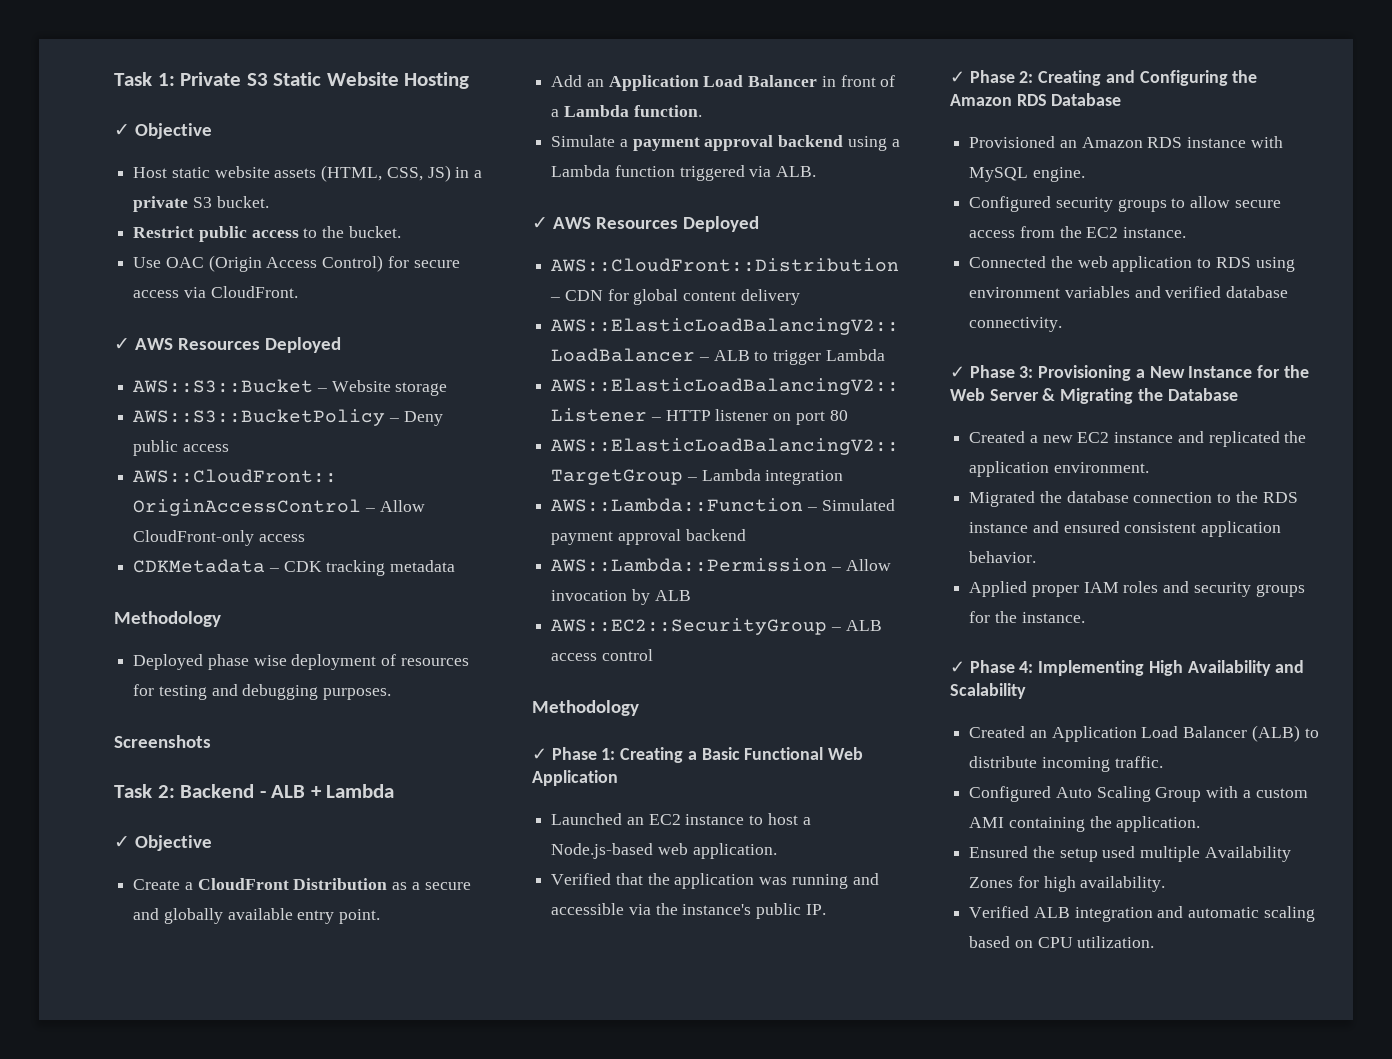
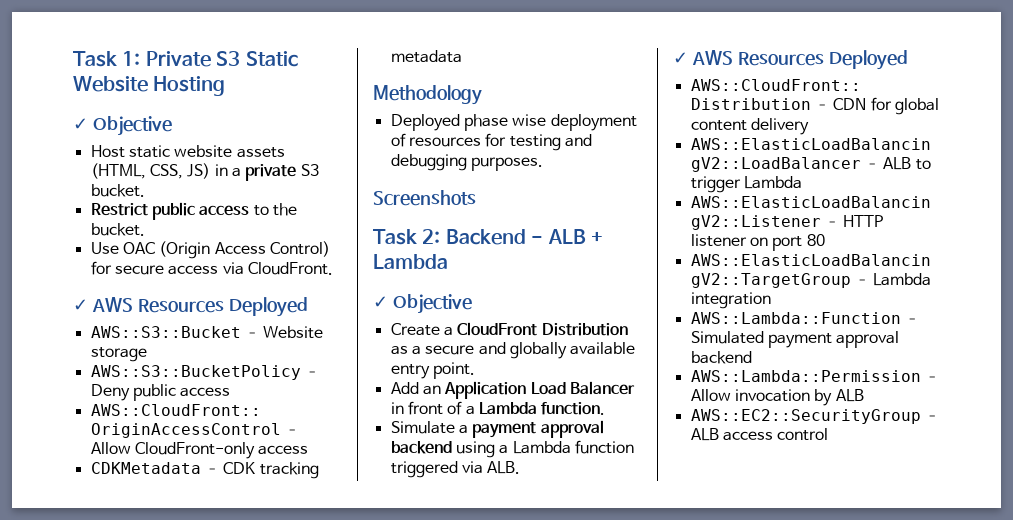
[532,700,639,716] [532,747,864,763] [532,770,618,786] [551,813,811,825] [551,843,777,859] [551,873,879,889] [551,903,826,919] [950,70,1258,86] [950,93,1122,106] [969,136,1283,148] [969,167,1085,182] [969,196,1281,212] [969,226,1187,238] [969,256,1295,272] [969,286,1289,298] [969,317,1063,332] [950,365,1309,381] [950,388,1238,404] [969,431,1307,447] [969,461,1149,477] [969,491,1298,507] [969,521,1282,537] [969,551,1037,563] [969,581,1305,597] [969,611,1085,623] [950,660,1305,676] [950,683,1026,699] [969,725,1319,742] [969,756,1163,772] [969,786,1308,802] [969,816,1201,832] [969,846,1291,862] [969,876,1166,892] [969,906,1315,922] [969,936,1155,948] // Methodology // ✓ Phase 1: Creating a Basic Functional Web Application // Launched an EC2 instance to host a Node.js-based web application. // Verified that the application was running and accessible via the instance's public IP. // ✓ Phase 2: Creating and Configuring the Amazon RDS Database // Provisioned an Amazon RDS instance with MySQL engine. // Configured security groups to allow secure access from the EC2 instance. // Connected the web application to RDS using environment variables and verified database connectivity. // ✓ Phase 3: Provisioning a New Instance for the Web Server & Migrating the Database // Created a new EC2 instance and replicated the application environment. // Migrated the database connection to the RDS instance and ensured consistent application behavior. // Applied proper IAM roles and security groups for the instance. // ✓ Phase 4: Implementing High Availability and Scalability // Created an Application Load Balancer (ALB) to distribute incoming traffic. // Configured Auto Scaling Group with a custom AMI containing the application. // Ensured the setup used multiple Availability Zones for high availability. // Verified ALB integration and automatic scaling based on CPU utilization. -> (829, 434) none

